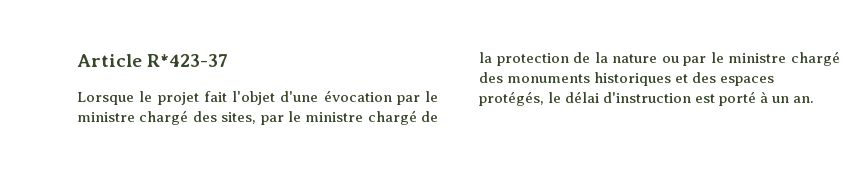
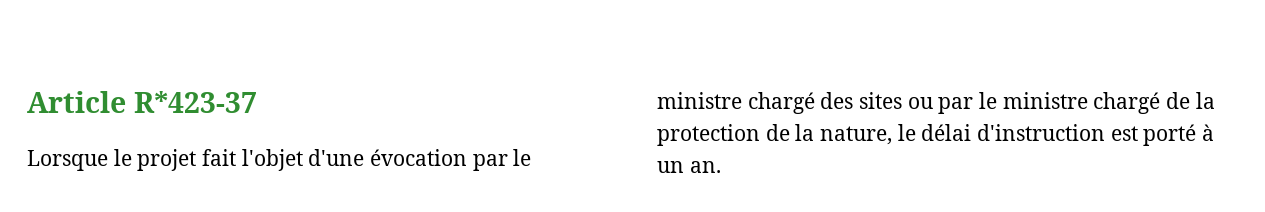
[221,112,257,124] sites, -> [859,92,933,109] sites ou
[612,51,840,66] [479,72,775,86] [479,91,544,106] nature ou par le ministre chargé des monuments historiques et des espaces protégés, -> [820,126,893,145] nature,

